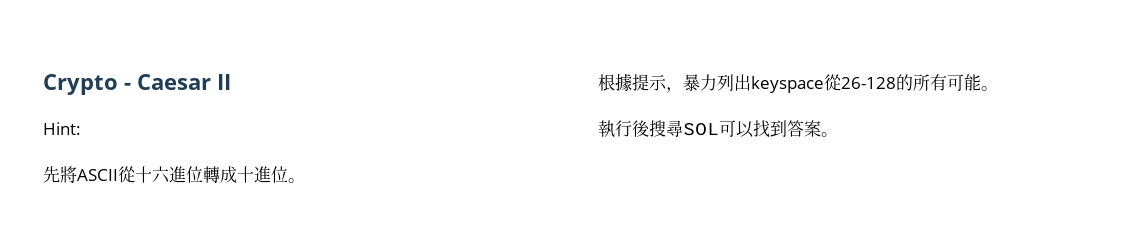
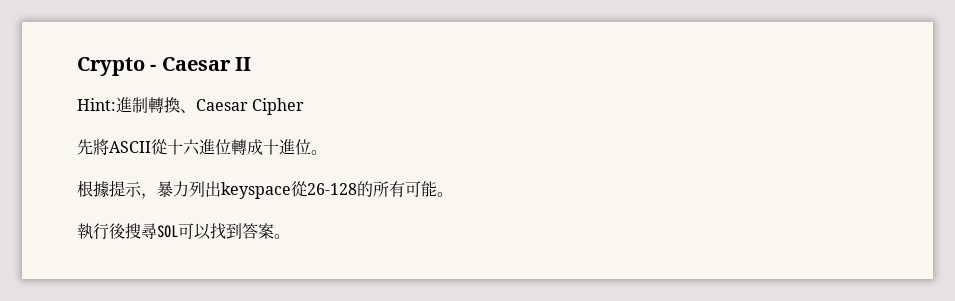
(81, 128) none -> [116,97,305,115] 進制轉換、Caesar Cipher

